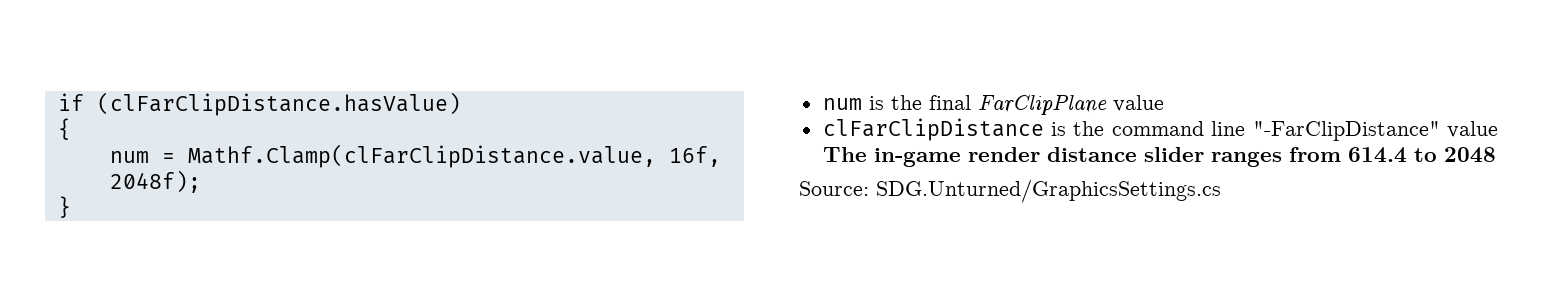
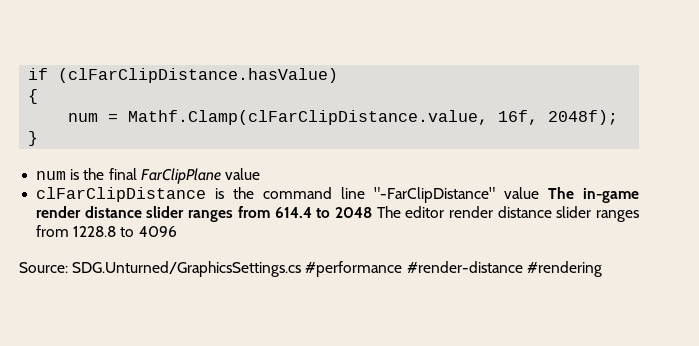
(1496, 155) none -> [376,206,639,222] [36,225,177,237] The editor render distance slider ranges from 1228.8 to 4096
(1221, 191) none -> [305,261,602,277] #performance #render-distance #rendering

